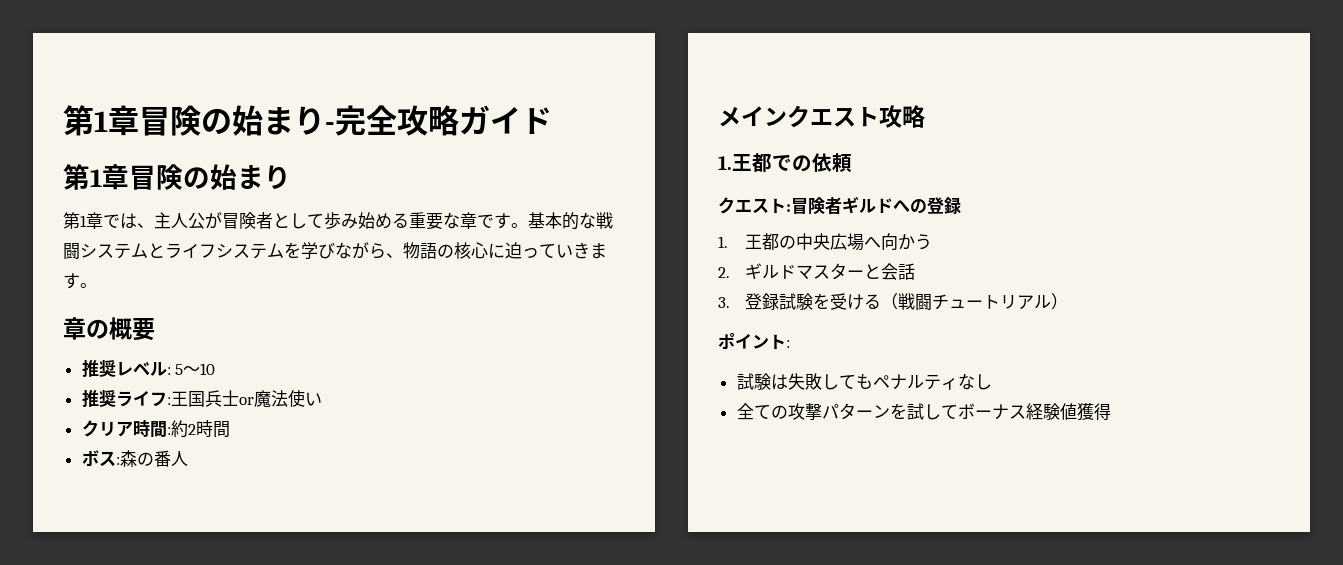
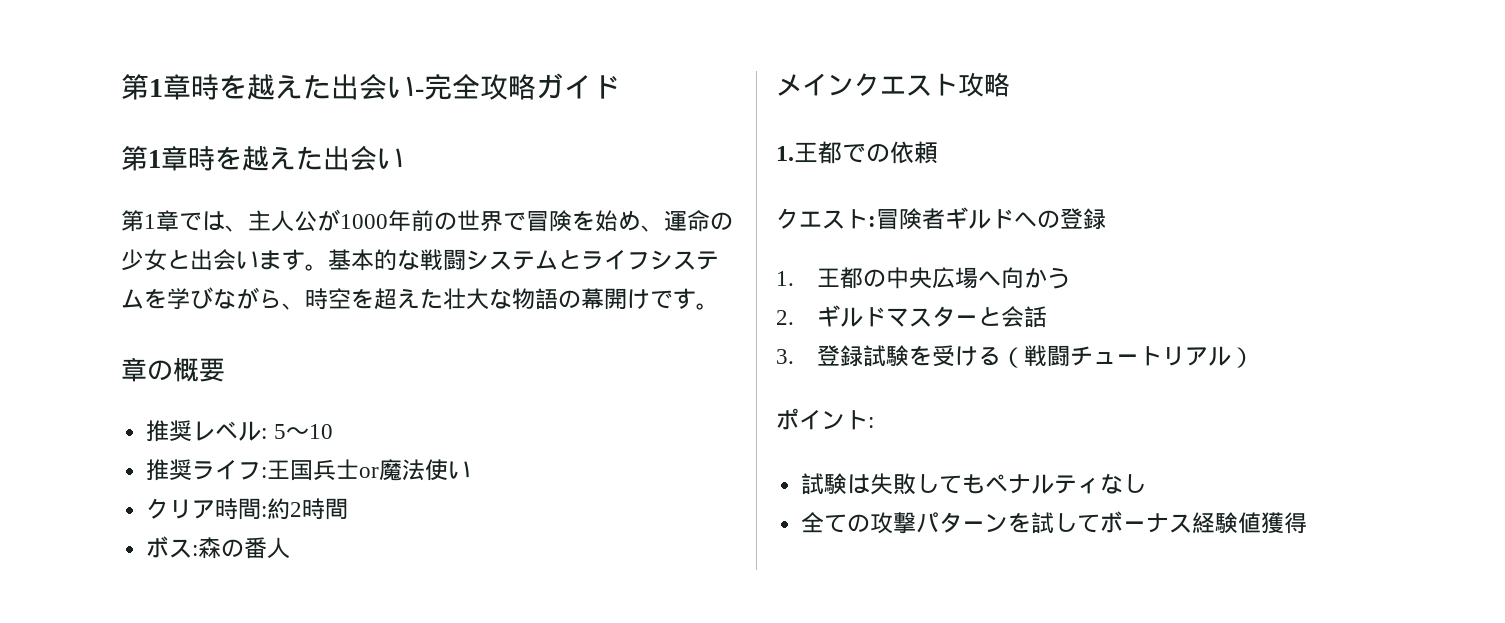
[63,105,325,136] 第1章冒険の始まり -> [121,74,415,100] 第1章時を越えた出会い
[129,164,291,190] 冒険の始まり -> [188,145,404,171] 時を越えた出会い
[222,212,494,230] 冒険者として歩み始める重要な章で -> [340,210,733,232] [121,249,282,271] 1000年前の世界で冒険を始め、運命の少女と出会いま
[403,242,607,259] 物語の核心に迫っていきま -> [305,288,673,310] 時空を超えた壮大な物語の幕開けで

